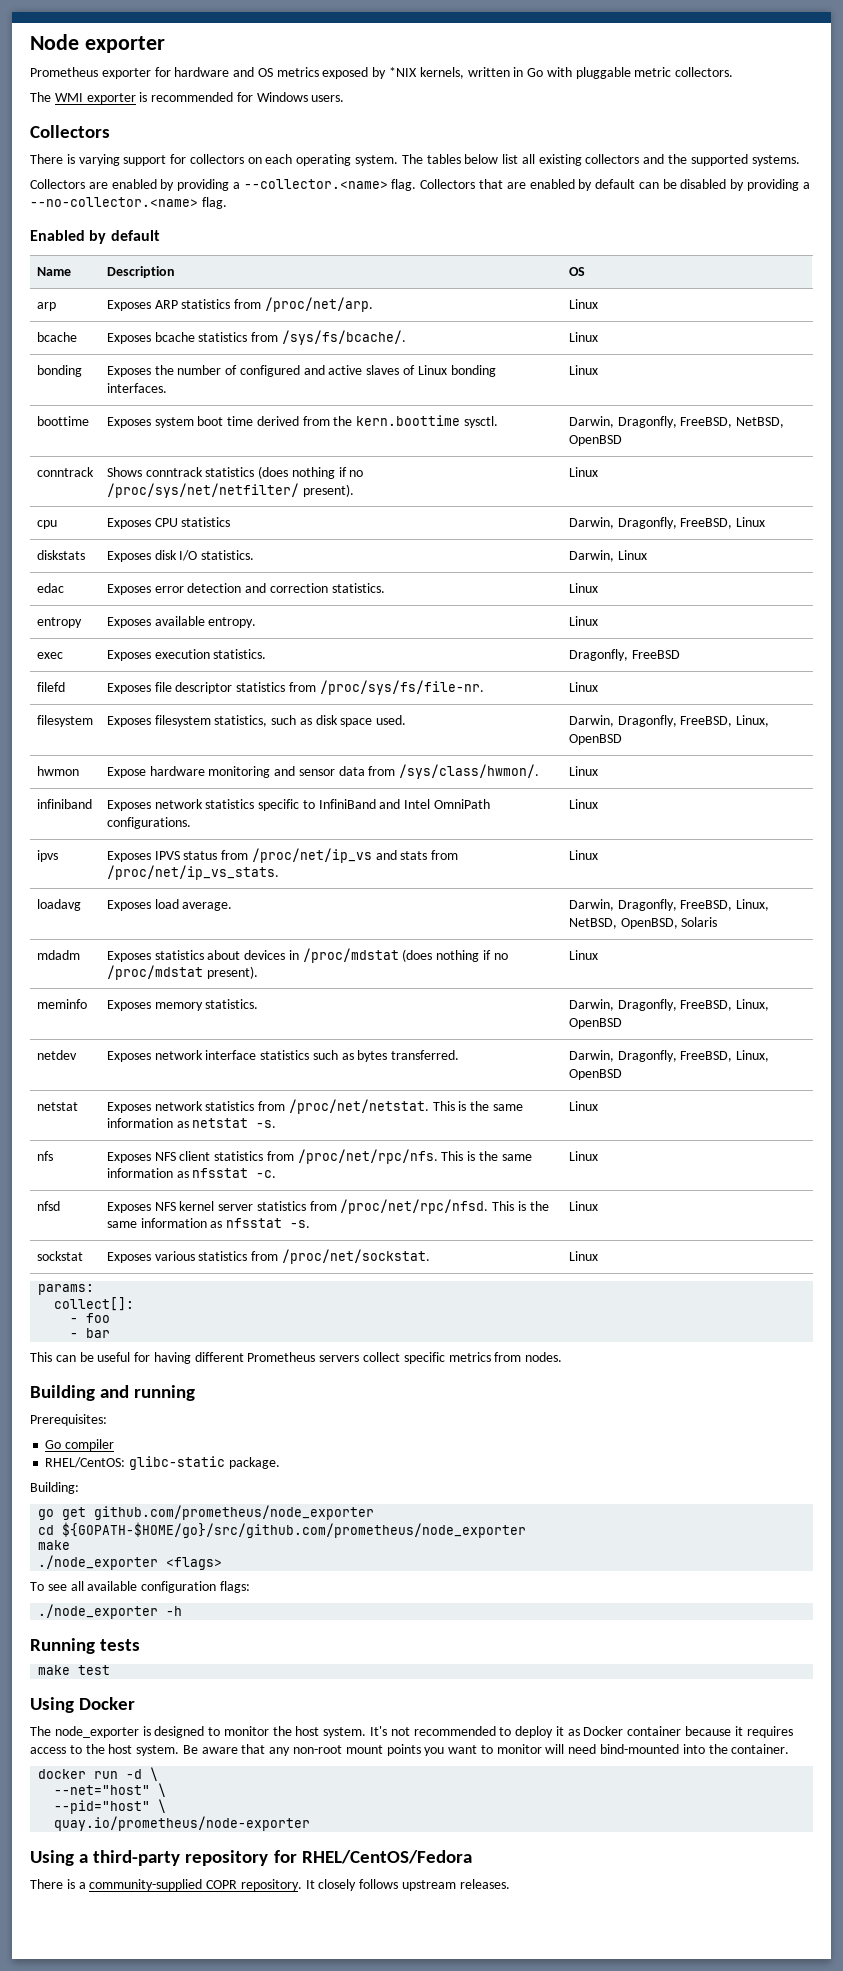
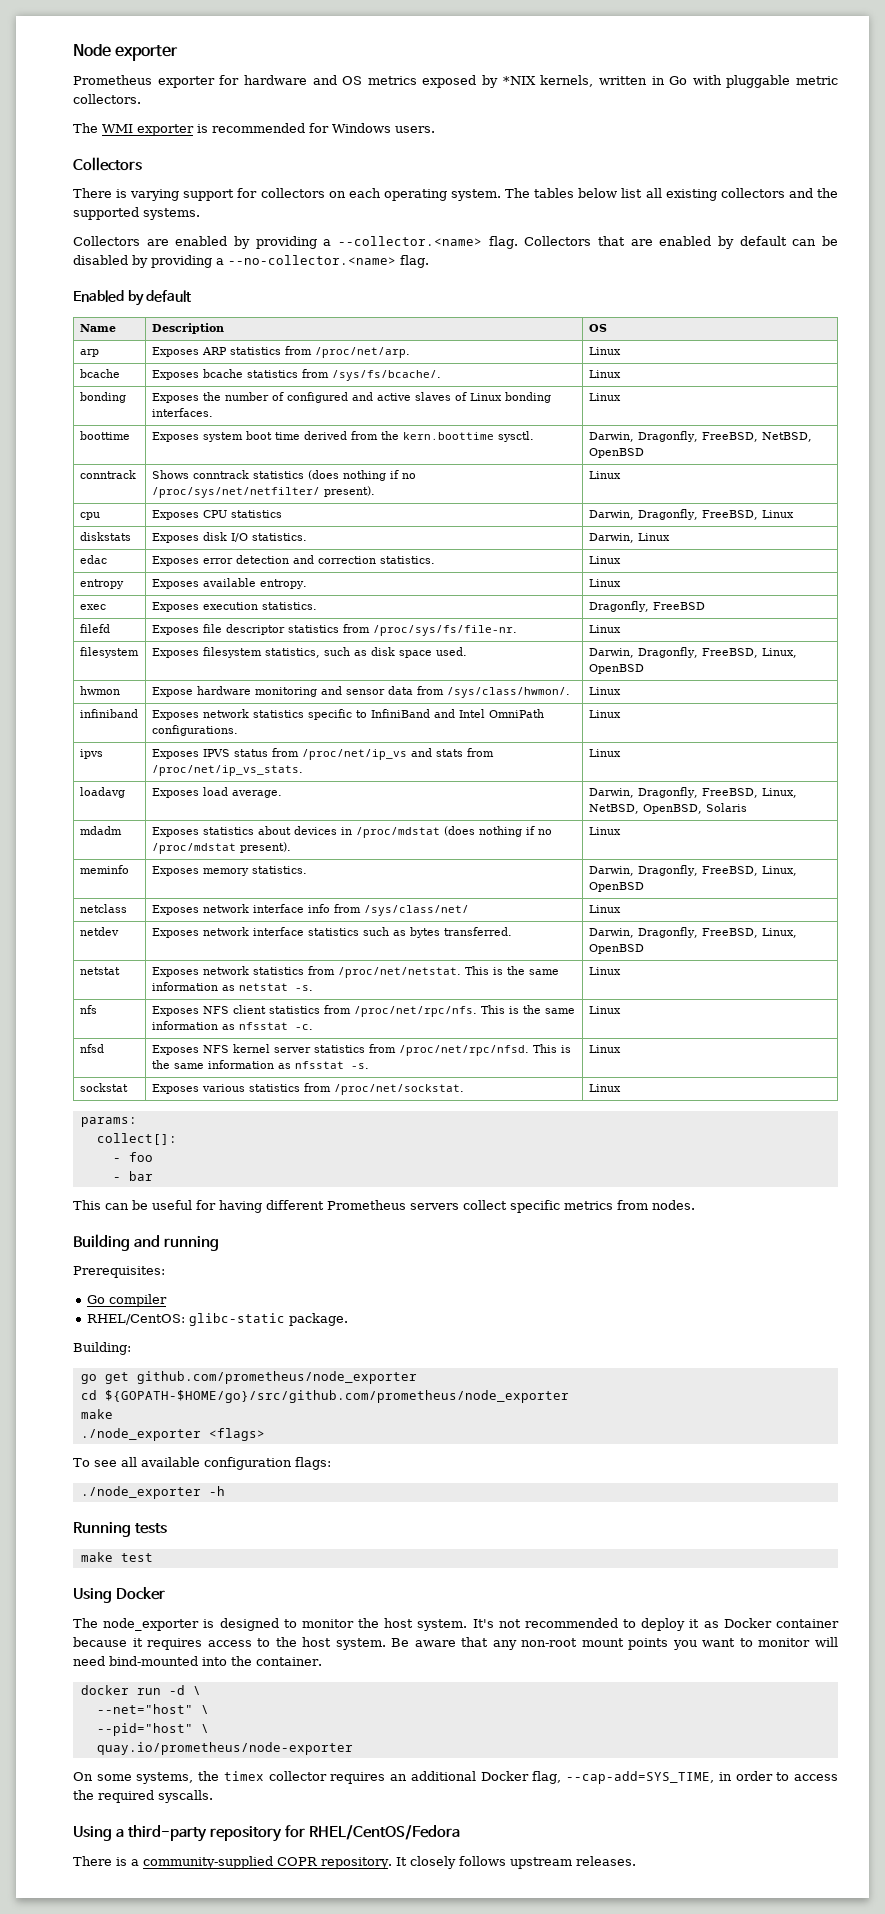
(622, 1023) none -> [79,904,127,913] [151,904,469,916] [588,905,621,913] // netclass | Exposes network interface info from /sys/class/net/ | Linux
(311, 1823) none -> [73,1771,839,1784] [73,1790,213,1803] // On some systems, the timex collector requires an additional Docker flag, --cap-add=SYS_TIME, in order to access the required syscalls.

